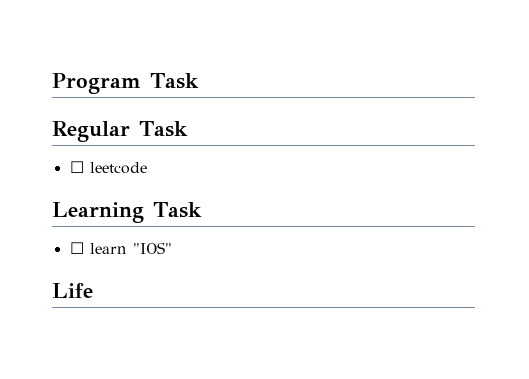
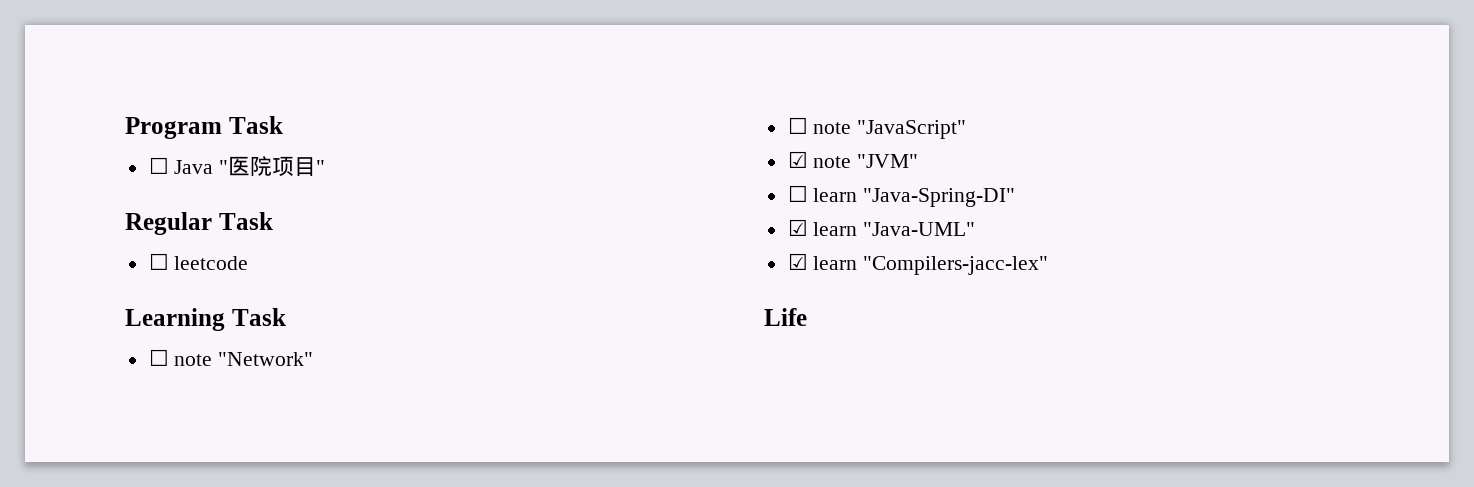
(199, 81) none -> [148,156,326,176] // ☐ Java "医院项目"
[89,242,172,254] learn "IOS" -> [174,352,314,366] [787,117,967,139] [787,151,919,168] [787,185,1016,207] [787,219,976,236] [787,253,1049,275] note "Network" // ☐ note "JavaScript" // ☑ note "JVM" // ☐ learn "Java-Spring-DI" // ☑ learn "Java-UML" // ☑ learn "Compilers-jacc-lex"

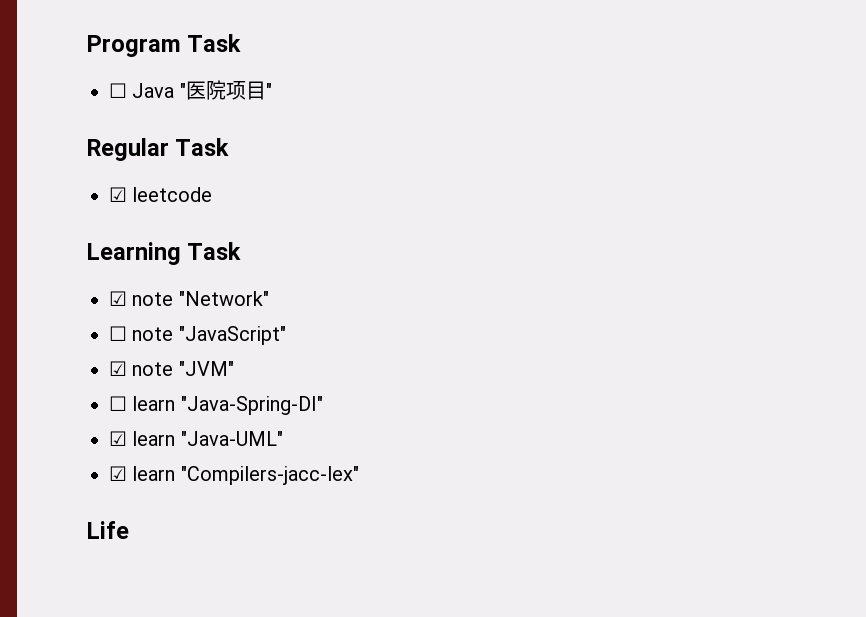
[148,253,169,270] ☐ -> [109,187,127,202] ☑
[148,349,169,366] ☐ -> [109,291,127,306] ☑

